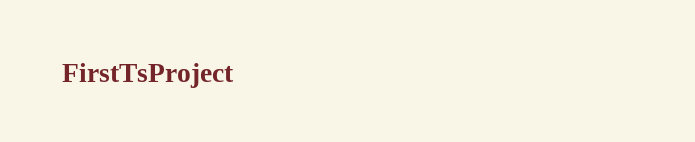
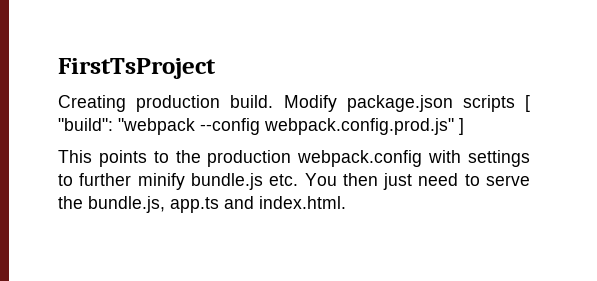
(234, 75) none -> [58,95,530,112] [58,118,464,135] [58,150,530,167] [58,173,530,190] [58,196,346,213] // Creating production build. Modify package.json scripts [ "build": "webpack --config webpack.config.prod.js" ] // This points to the production webpack.config with settings to further minify bundle.js etc. You then just need to serve the bundle.js, app.ts and index.html.

